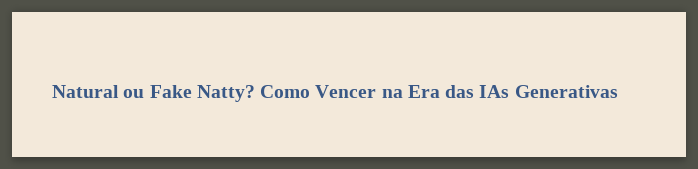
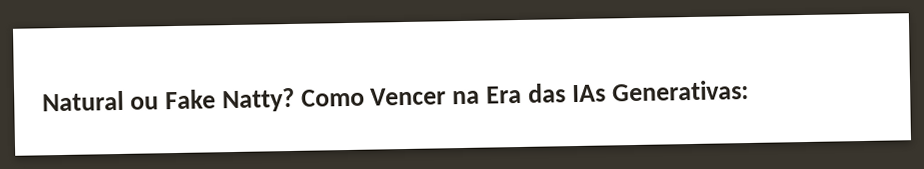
[514,85,618,98] Generativas -> [610,80,749,102] Generativas:

